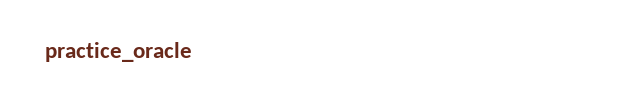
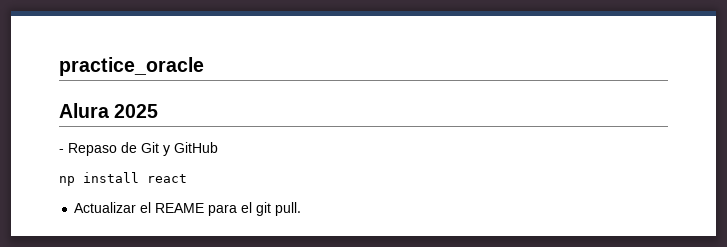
(192, 52) none -> [59,103,159,118] [59,142,218,156] [59,172,187,186] [74,202,302,216] // Alura 2025 // - Repaso de Git y GitHub // np install react // Actualizar el REAME para el git pull.

